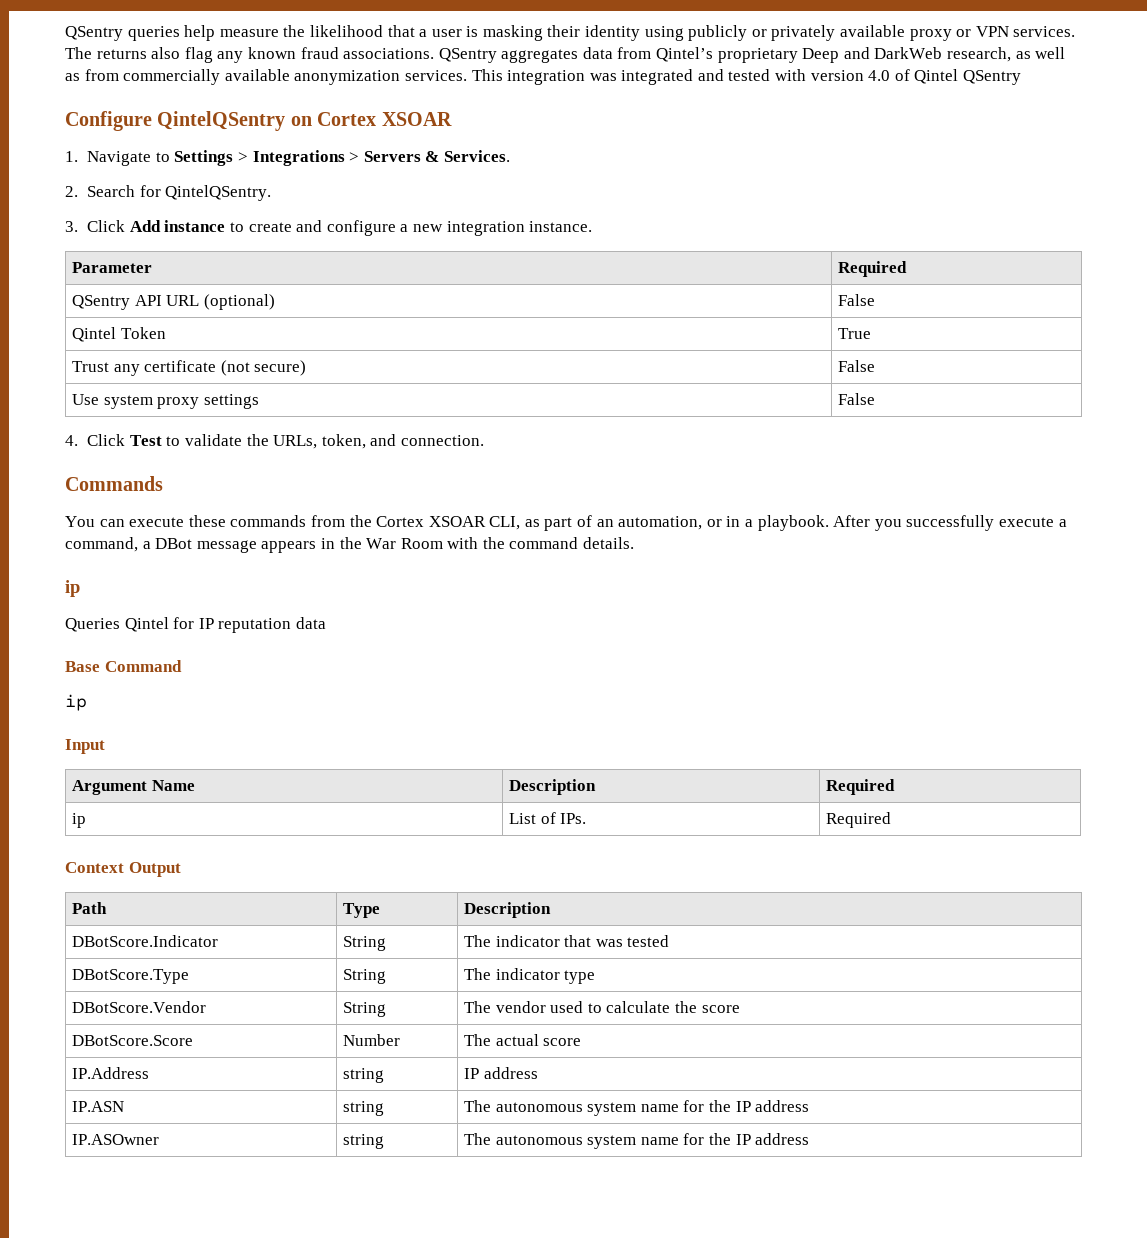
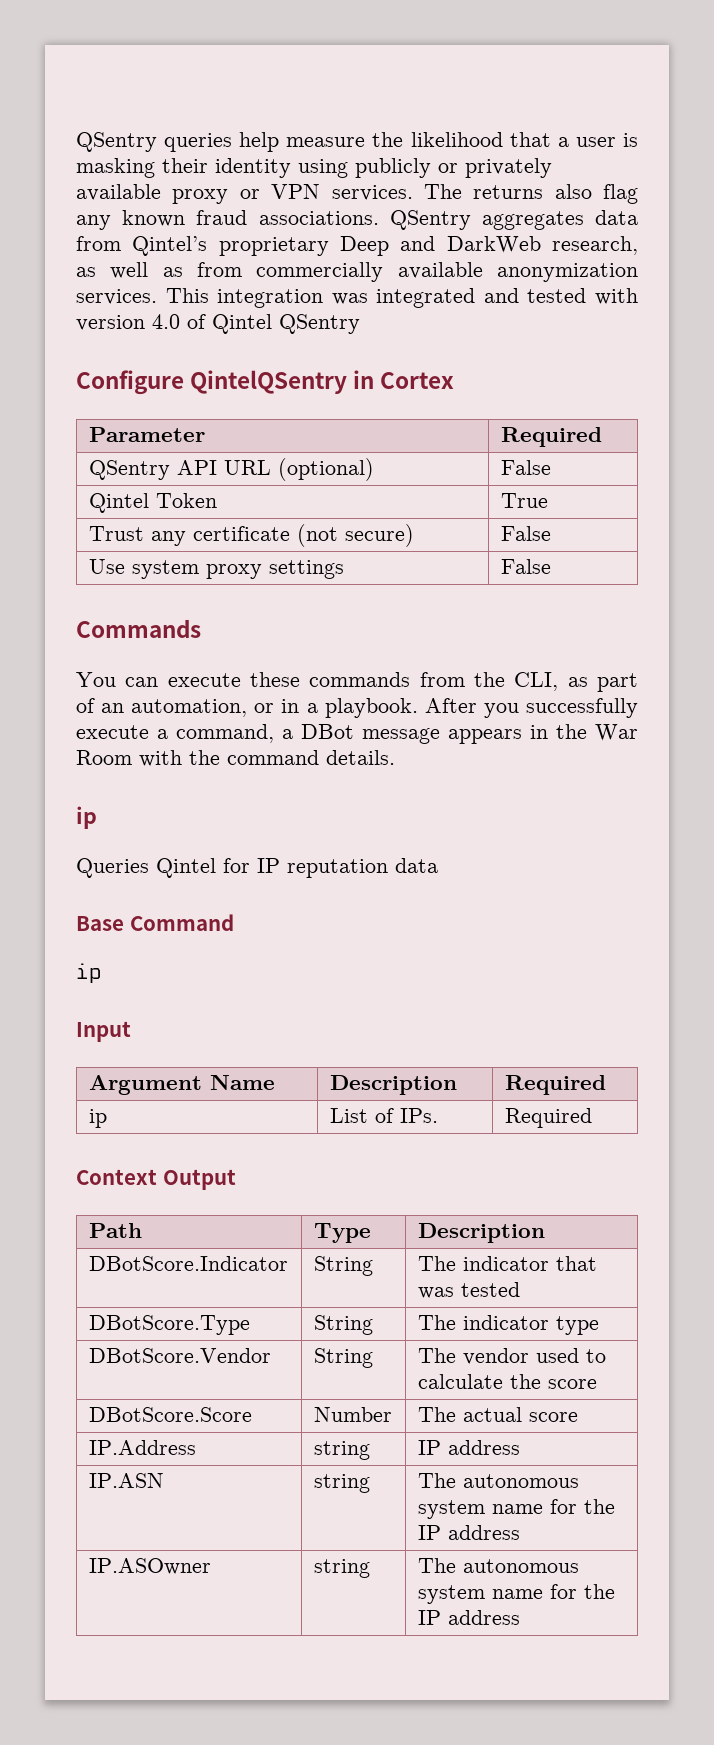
[290,112,452,126] [65,150,510,166] [65,185,272,201] [65,220,593,236] on Cortex XSOAR // 1. Navigate to Settings > Integrations > Servers & Services. // 2. Search for QintelQSentry. // 3. Click Add instance to create and configure a new integration instance. -> [353,370,455,389] in Cortex
[65,434,484,449] // 4. Click Test to validate the URLs, token, and connection. -> (551, 566) none
[376,516,486,527] Cortex XSOAR -> (505, 679) none

